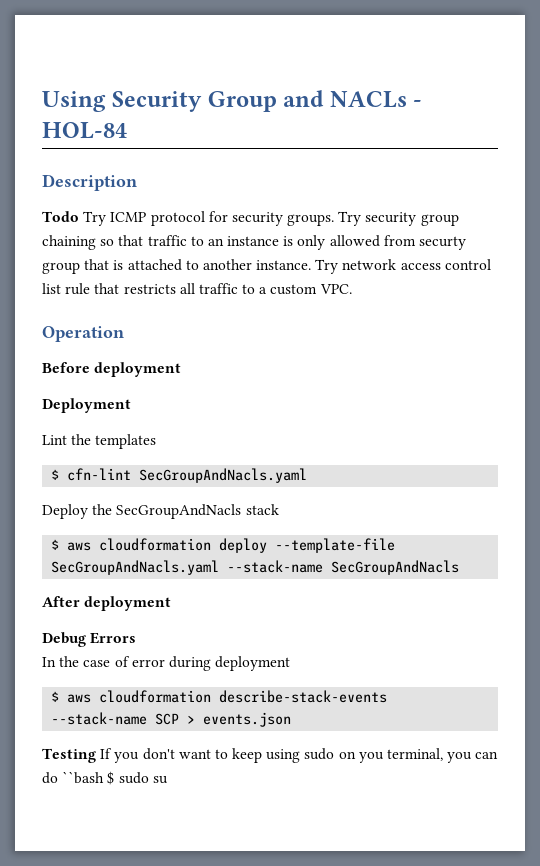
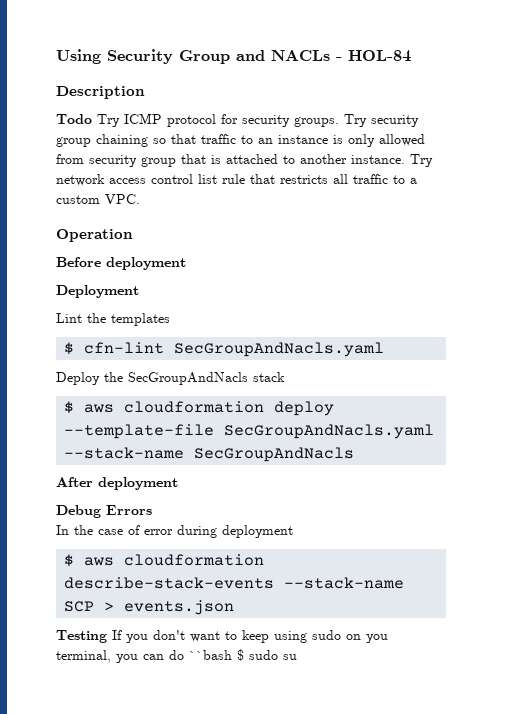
[419,236,467,250] securty -> [89,155,137,167] security

